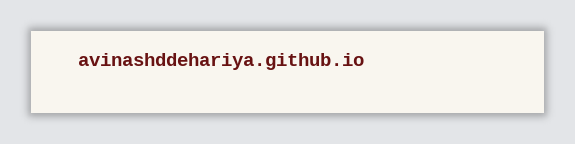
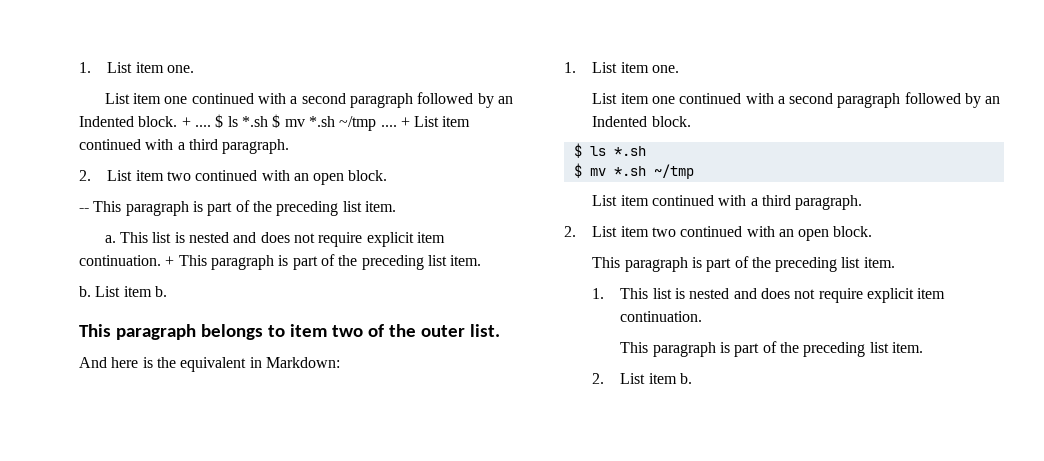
[78,53,364,70] avinashddehariya.github.io -> [79,62,194,73] [104,92,514,108] [79,114,471,131] [79,139,290,154] [79,170,388,185] [79,200,396,216] [104,232,446,247] [79,254,482,270] [79,286,167,297] [79,324,500,340] [79,357,340,372] [564,62,679,73] [592,92,1001,108] [592,116,691,127] [573,143,646,158] [573,163,694,179] [592,195,863,210] [564,226,873,241] [592,256,895,272] [592,288,946,303] [620,311,703,322] [620,341,924,357] [592,373,693,384] 1. List item one. // List item one continued with a second paragraph followed by an Indented block. + .... $ ls *.sh $ mv *.sh ~/tmp .... + List item continued with a third paragraph. // 2. List item two continued with an open block. // -- This paragraph is part of the preceding list item. // a. This list is nested and does not require explicit item continuation. + This paragraph is part of the preceding list item. // b. List item b. // This paragraph belongs to item two of the outer list. // And here is the equivalent in Markdown: // 1. List item one. // List item one continued with a second paragraph followed by an Indented block. // $ ls *.sh // $ mv *.sh ~/tmp // List item continued with a third paragraph. // 2. List item two continued with an open block. // This paragraph is part of the preceding list item. // 1. This list is nested and does not require explicit item continuation. // This paragraph is part of the preceding list item. // 2. List item b.

